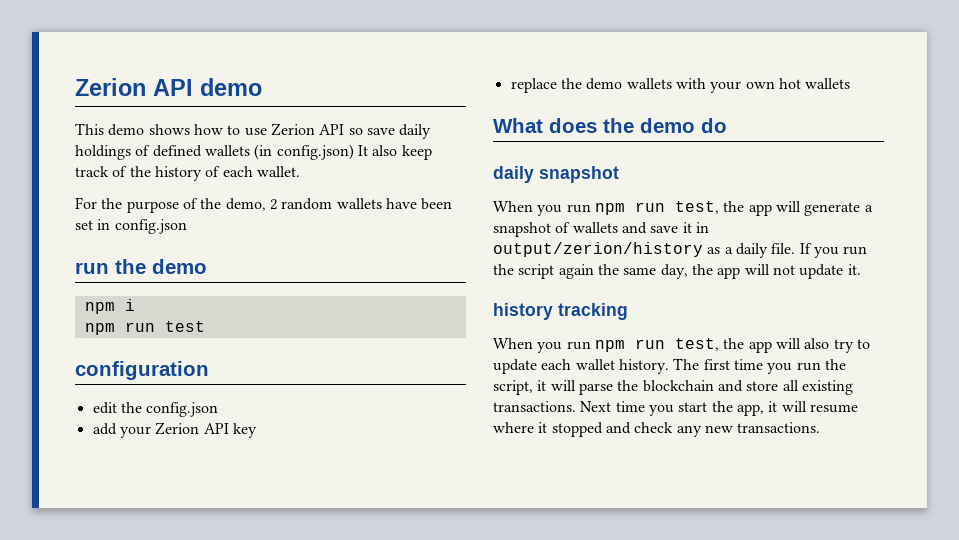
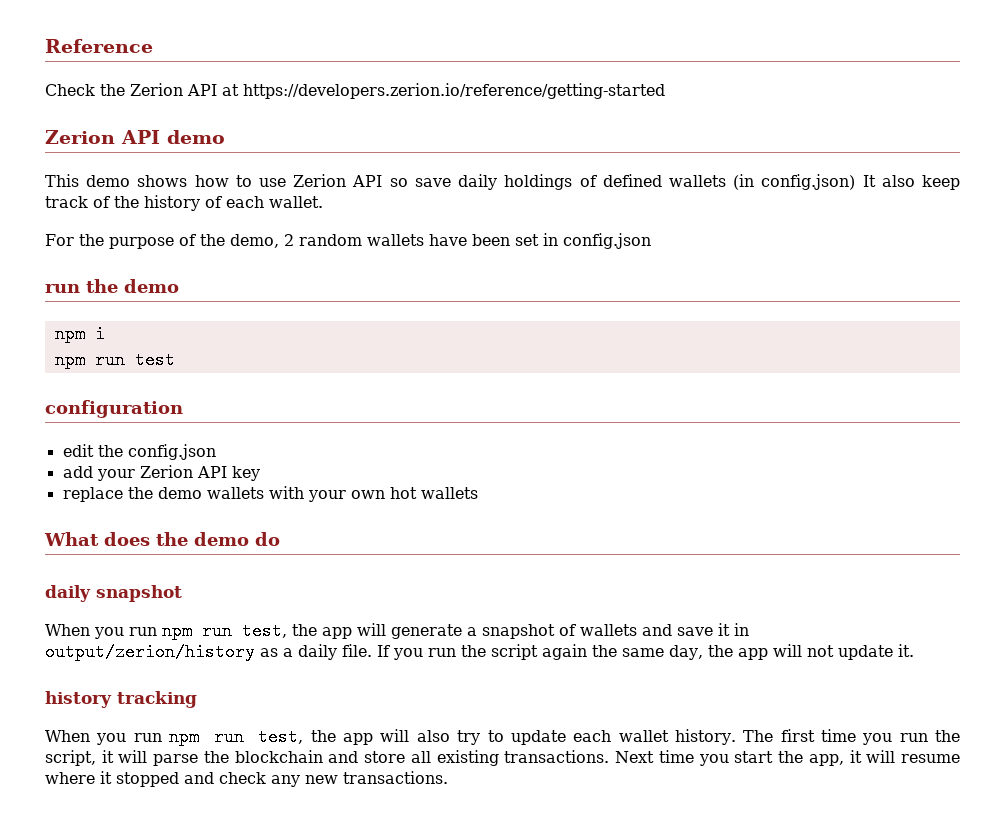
(75, 87) none -> [45,39,153,53] [45,83,665,99] Reference // Check the Zerion API at https://developers.zerion.io/reference/getting-started //

